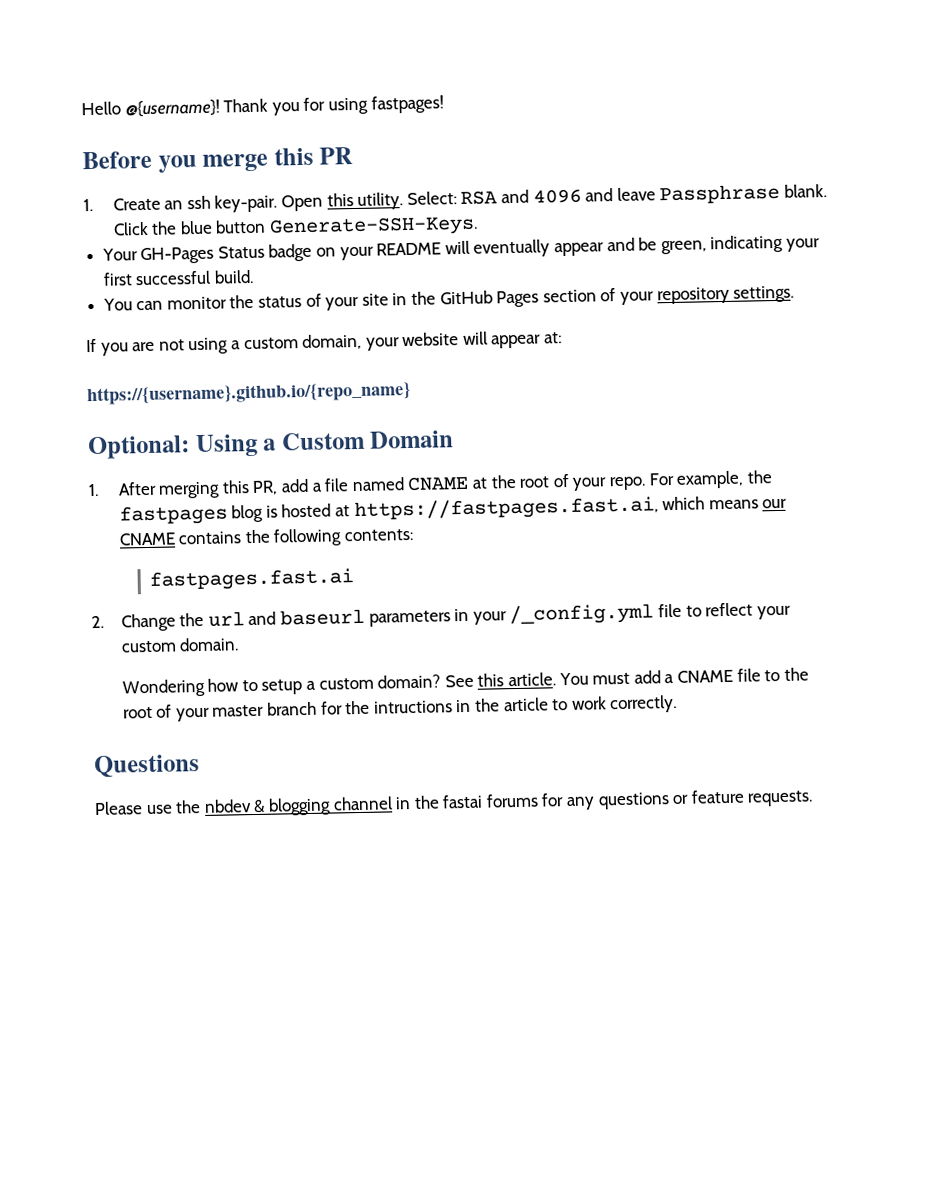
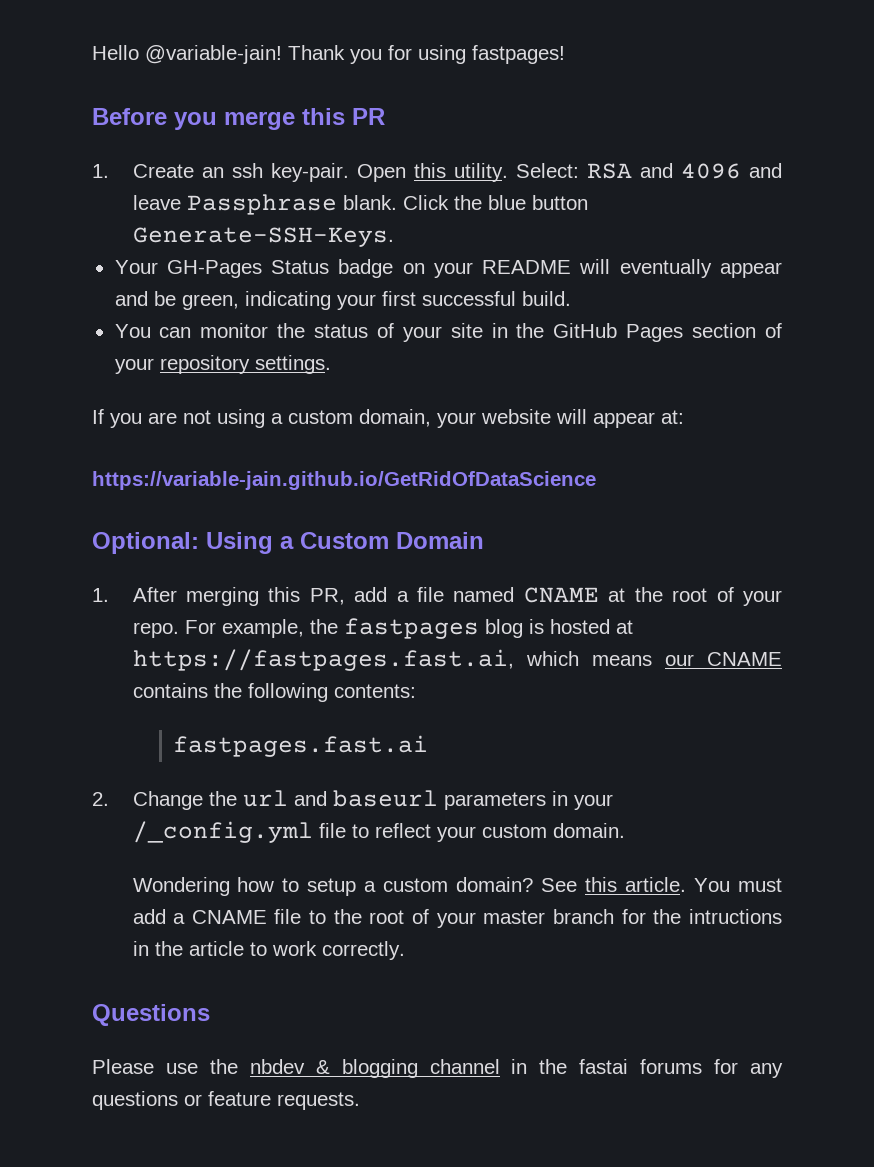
[124,99,220,118] @{username}! -> [145,45,282,64] @variable-jain!
[87,381,411,406] https://{username}.github.io/{repo_name} -> [92,471,596,490] https://variable-jain.github.io/GetRidOfDataScience

